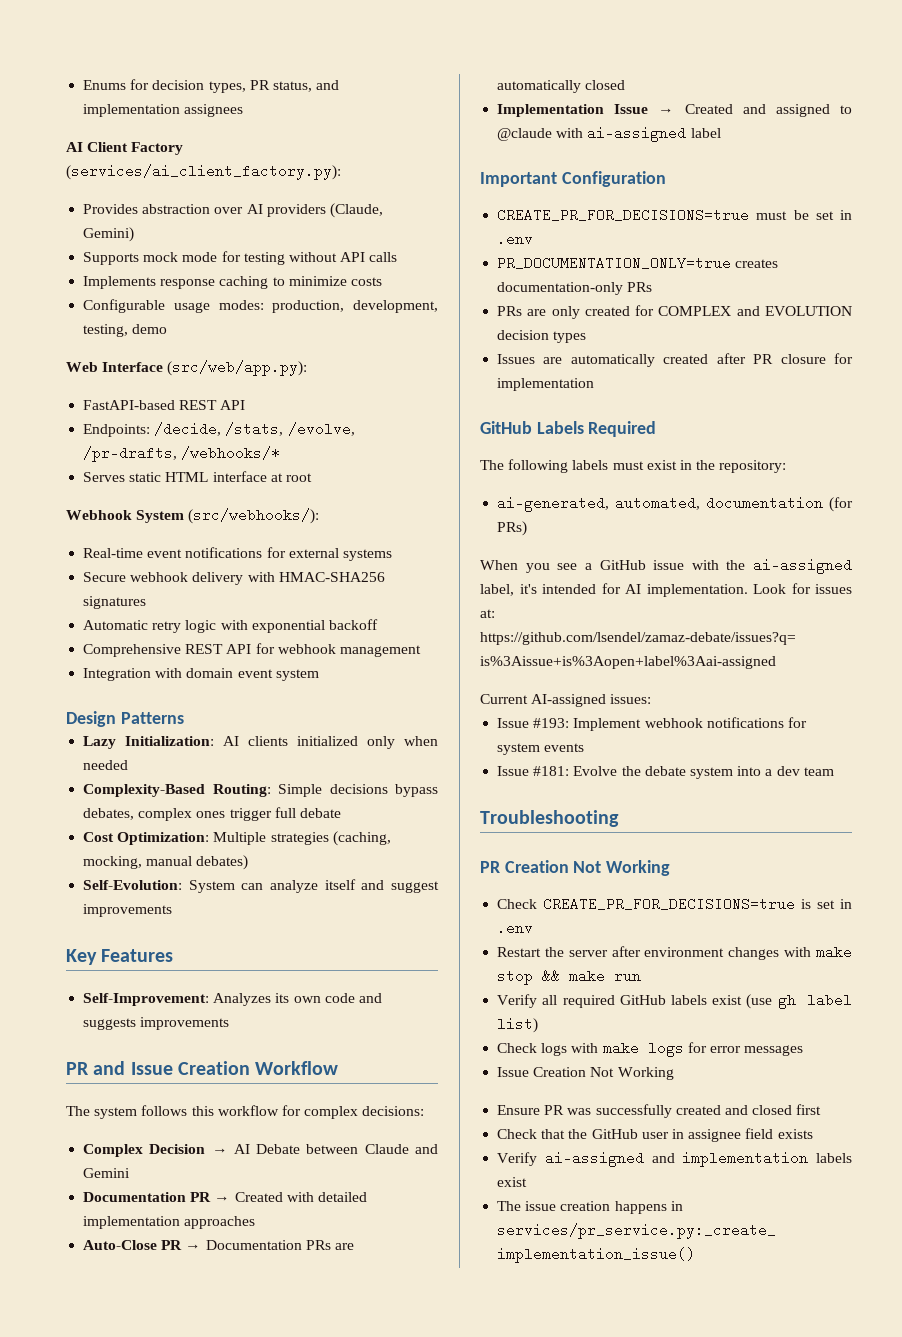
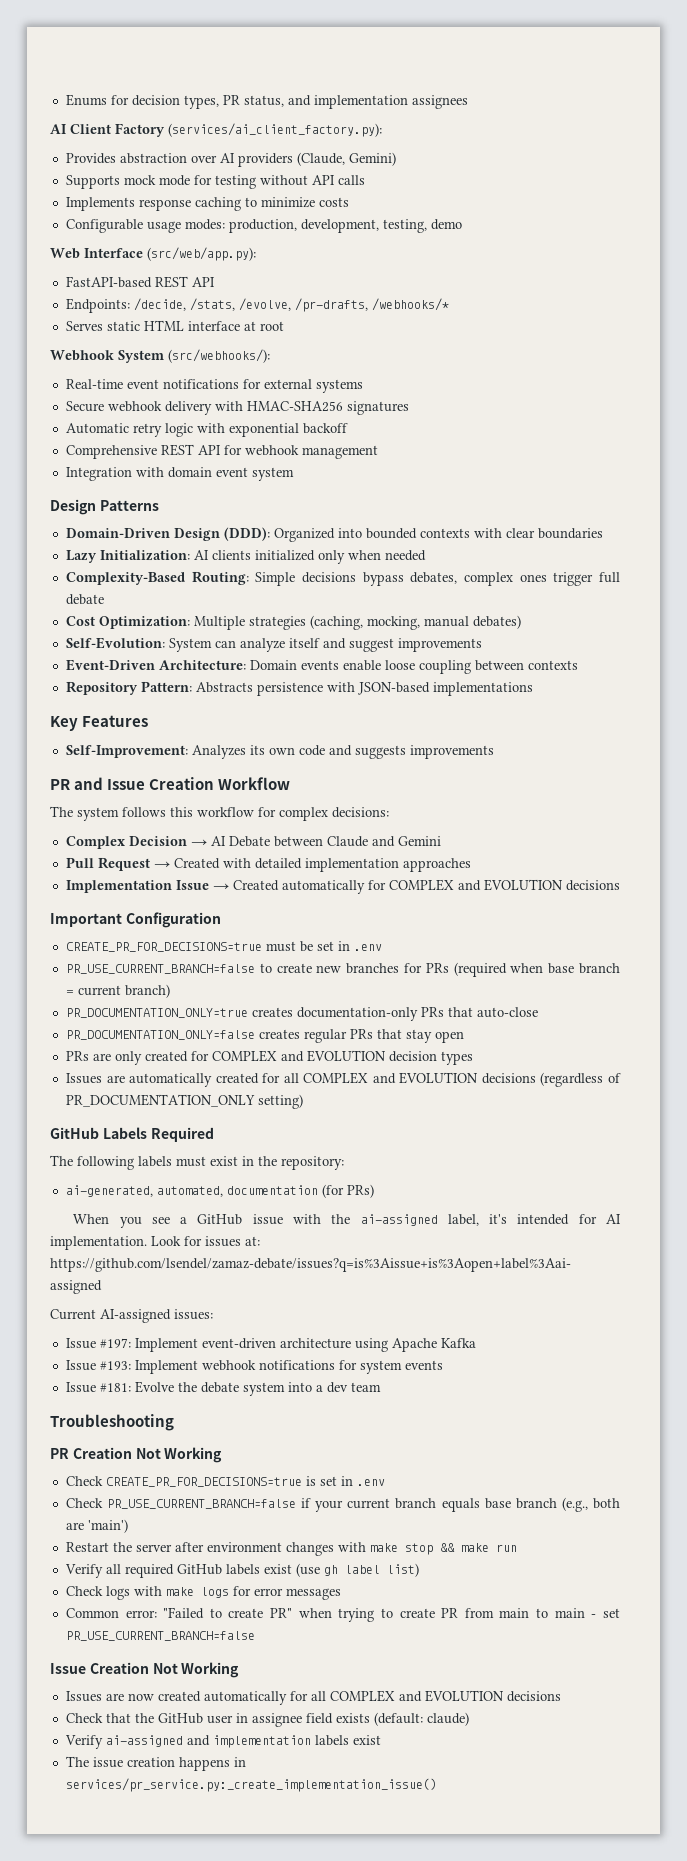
(184, 718) none -> [65,527,603,542] // Domain-Driven Design (DDD): Organized into bounded contexts with clear boundaries
(173, 910) none -> [65,659,578,674] [65,681,533,696] // Event-Driven Architecture: Domain events enable loose coupling between contexts // Repository Pattern: Abstracts persistence with JSON-based implementations
[83,1192,212,1202] Documentation PR -> [65,857,150,871] Pull Request
[83,1240,354,1250] [497,80,626,93] [497,104,852,117] [497,126,721,142] Auto-Close PR → Documentation PRs are automatically closed // Implementation Issue → Created and assigned to @claude with ai-assigned label -> [65,879,620,894] Implementation Issue → Created automatically for COMPLEX and EVOLUTION decisions
[497,256,779,270] [497,282,653,295] PR_DOCUMENTATION_ONLY=true creates documentation-only PRs -> [65,962,620,977] [65,984,170,998] [65,1007,538,1021] [65,1029,464,1043] PR_USE_CURRENT_BRANCH=false to create new branches for PRs (required when base branch = current branch) // PR_DOCUMENTATION_ONLY=true creates documentation-only PRs that auto-close // PR_DOCUMENTATION_ONLY=false creates regular PRs that stay open
[716,353,853,364] [497,378,595,391] after PR closure for implementation -> [262,1072,621,1087] [65,1094,303,1109] for all COMPLEX and EVOLUTION decisions (regardless of PR_DOCUMENTATION_ONLY setting)
(652, 699) none -> [65,1338,476,1352] // Issue #197: Implement event-driven architecture using Apache Kafka
(534, 928) none -> [65,1497,621,1512] [65,1519,128,1533] // Check PR_USE_CURRENT_BRANCH=false if your current branch equals base branch (e.g., both are 'main')
[497,1067,674,1080] [497,1104,822,1118] Issue Creation Not Working // Ensure PR was successfully created and closed first -> [65,1607,620,1622] [65,1631,255,1641] [50,1662,240,1678] [65,1690,561,1705] Common error: "Failed to create PR" when trying to create PR from main to main - set PR_USE_CURRENT_BRANCH=false // Issue Creation Not Working // Issues are now created automatically for all COMPLEX and EVOLUTION decisions
(813, 1134) none -> [373,1712,469,1726] (default: claude)

